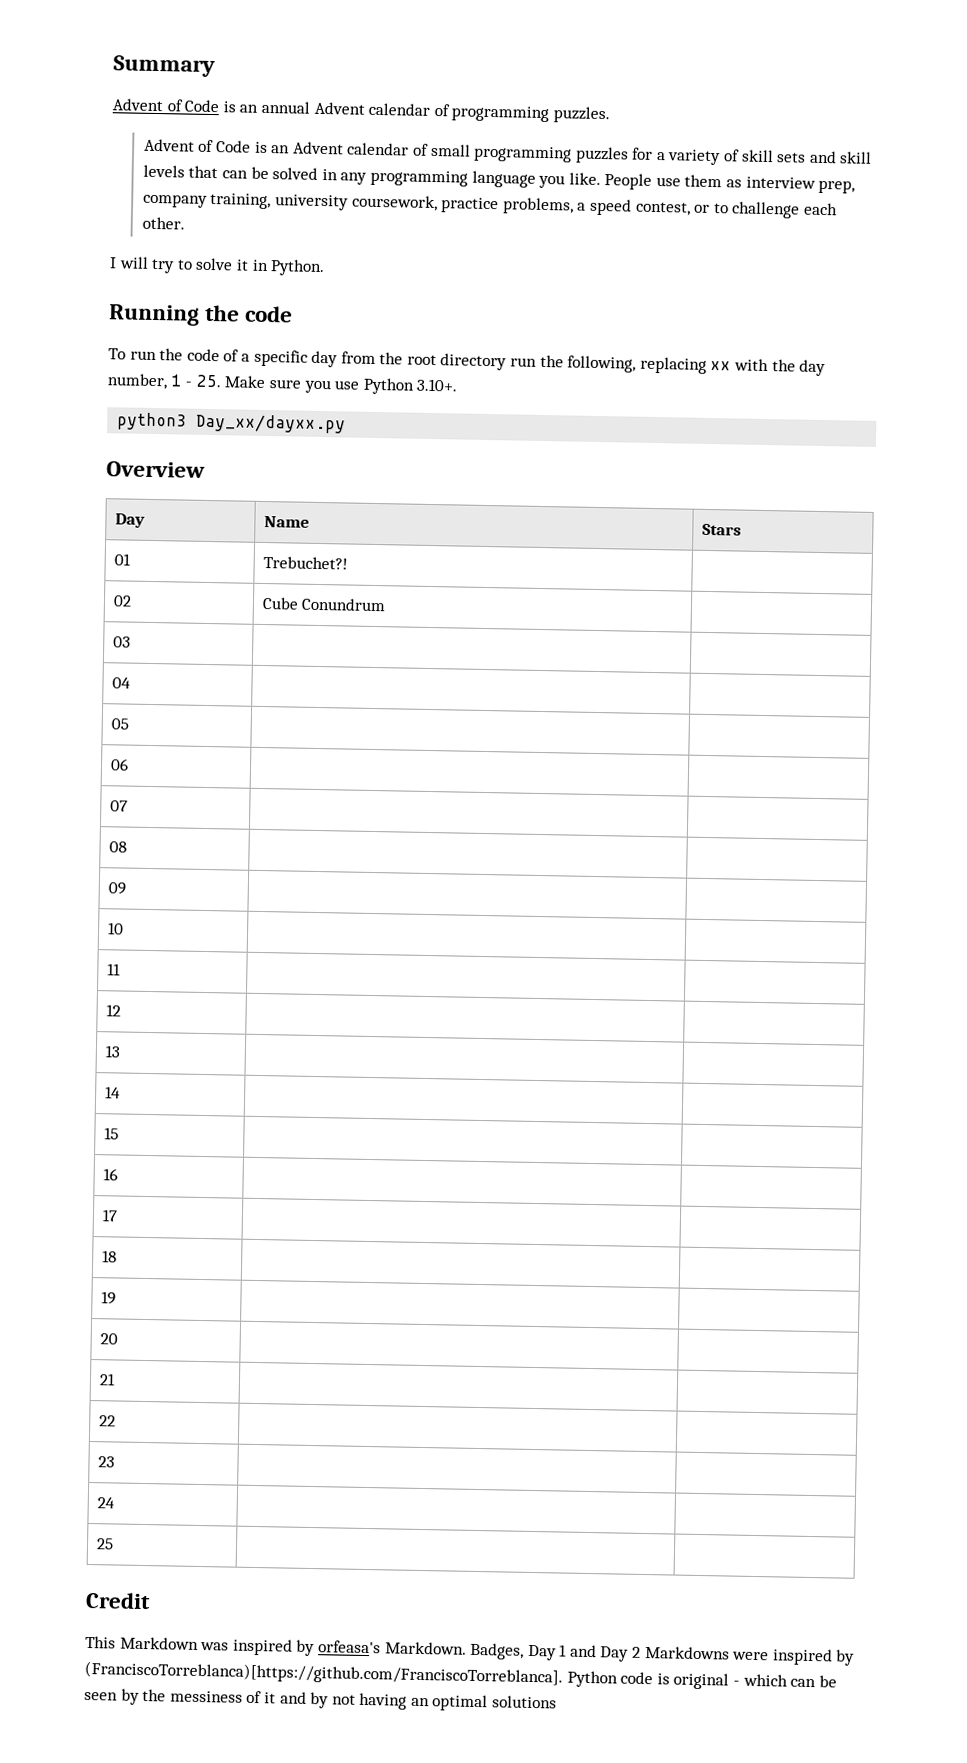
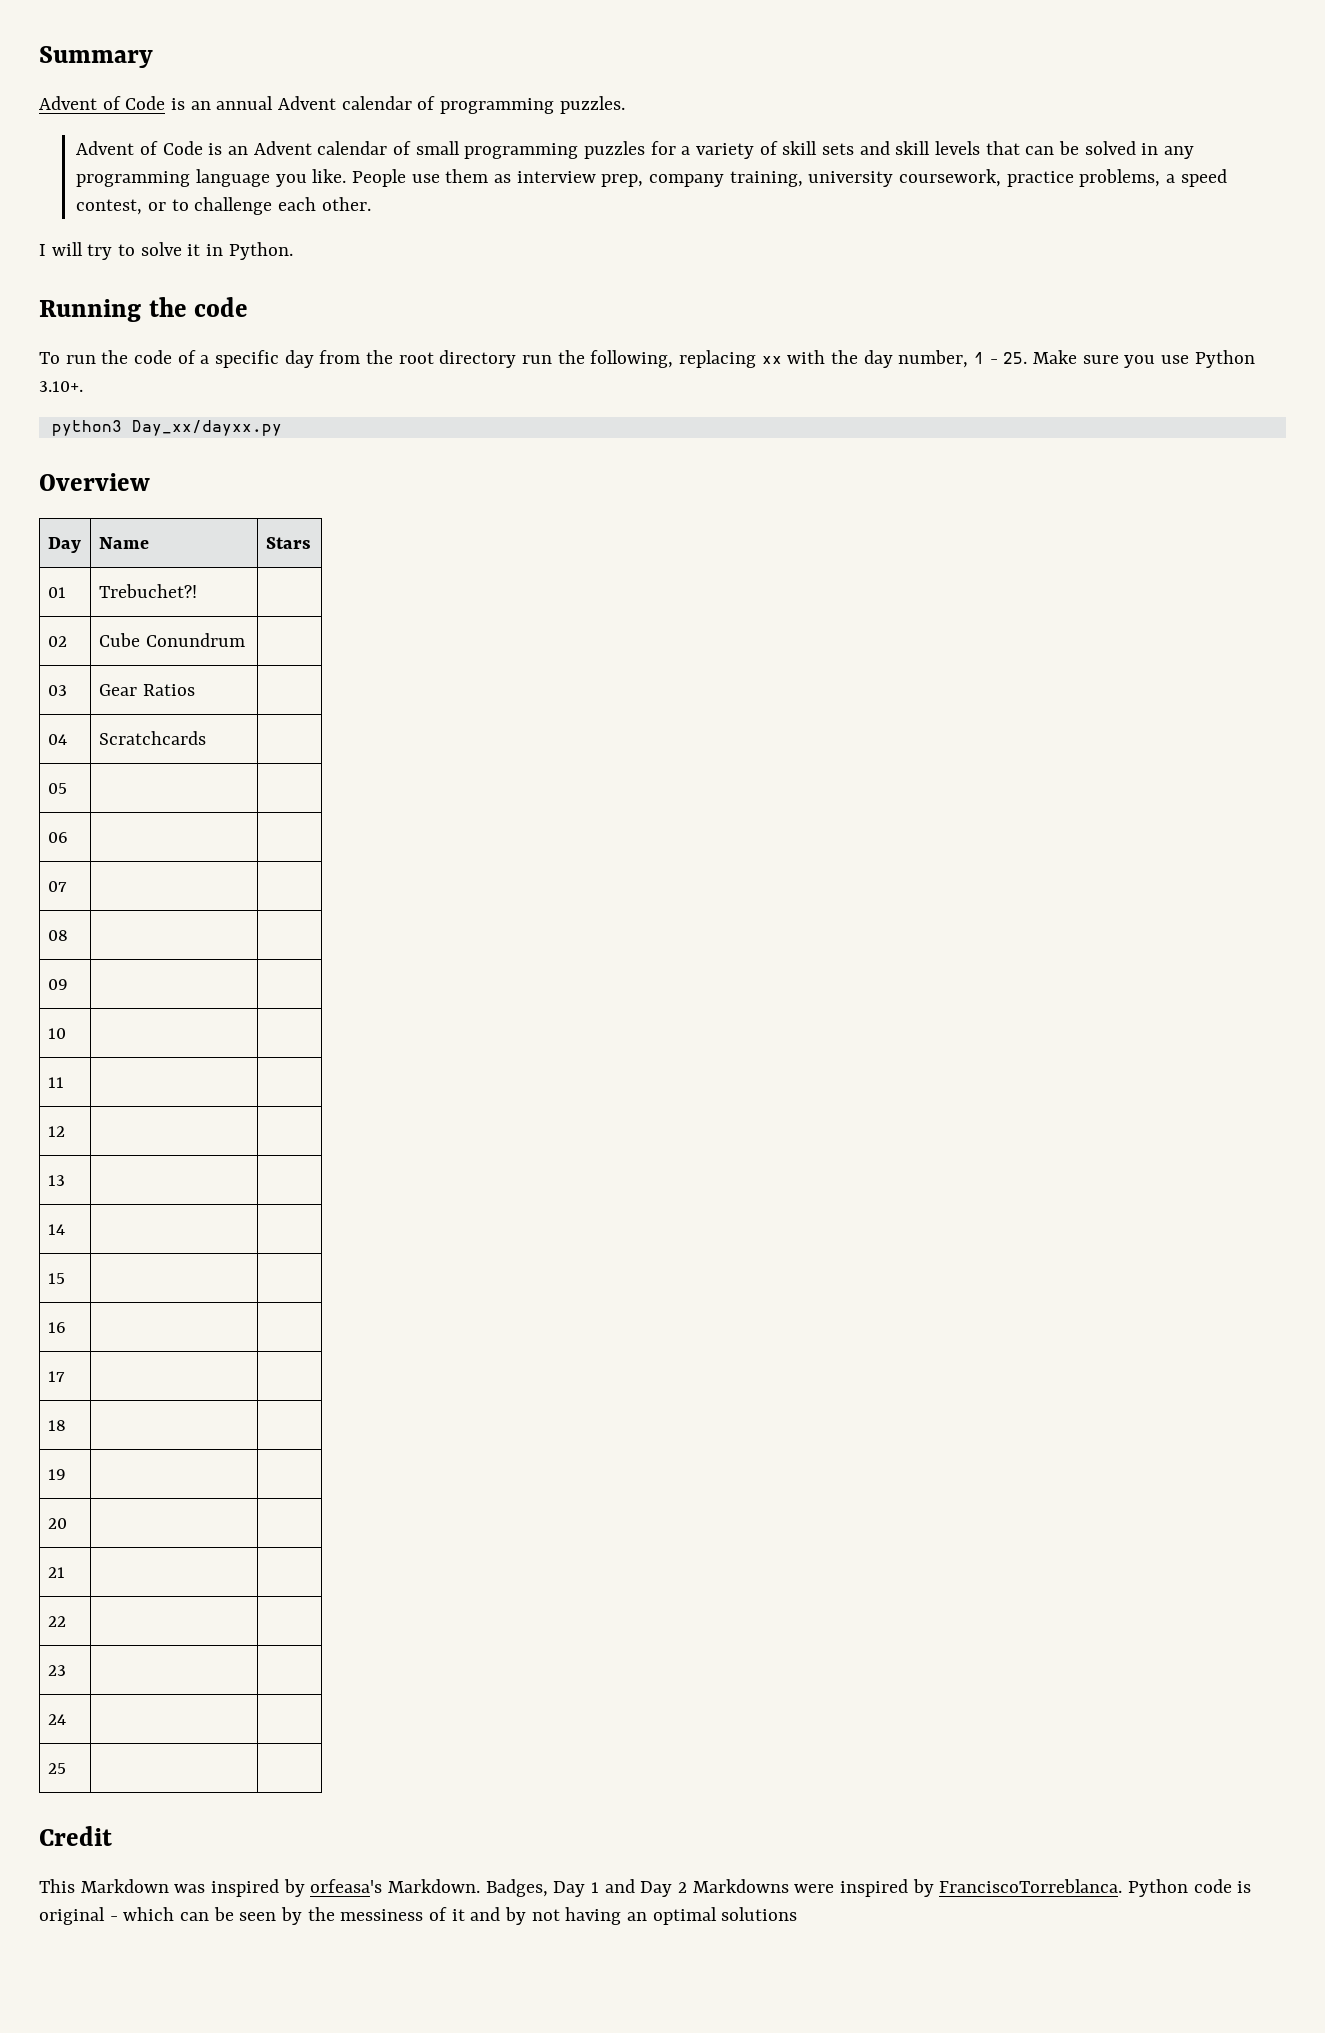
(131, 642) none -> [98,684,195,696] Gear Ratios
(131, 683) none -> [98,731,206,745] Scratchcards
[84,1660,563,1687] (FranciscoTorreblanca)[https://github.com/FranciscoTorreblanca]. -> [939,1879,1123,1893] FranciscoTorreblanca.

